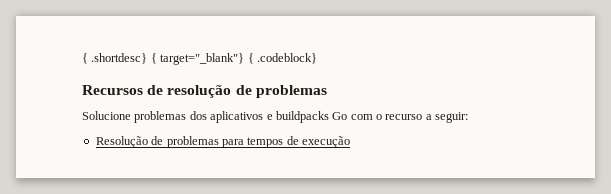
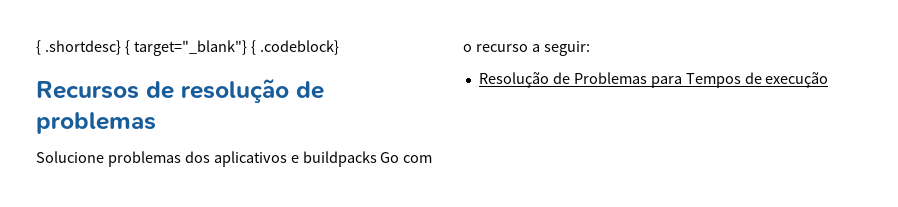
[166,136,284,148] problemas para tempos -> [573,72,741,88] Problemas para Tempos

